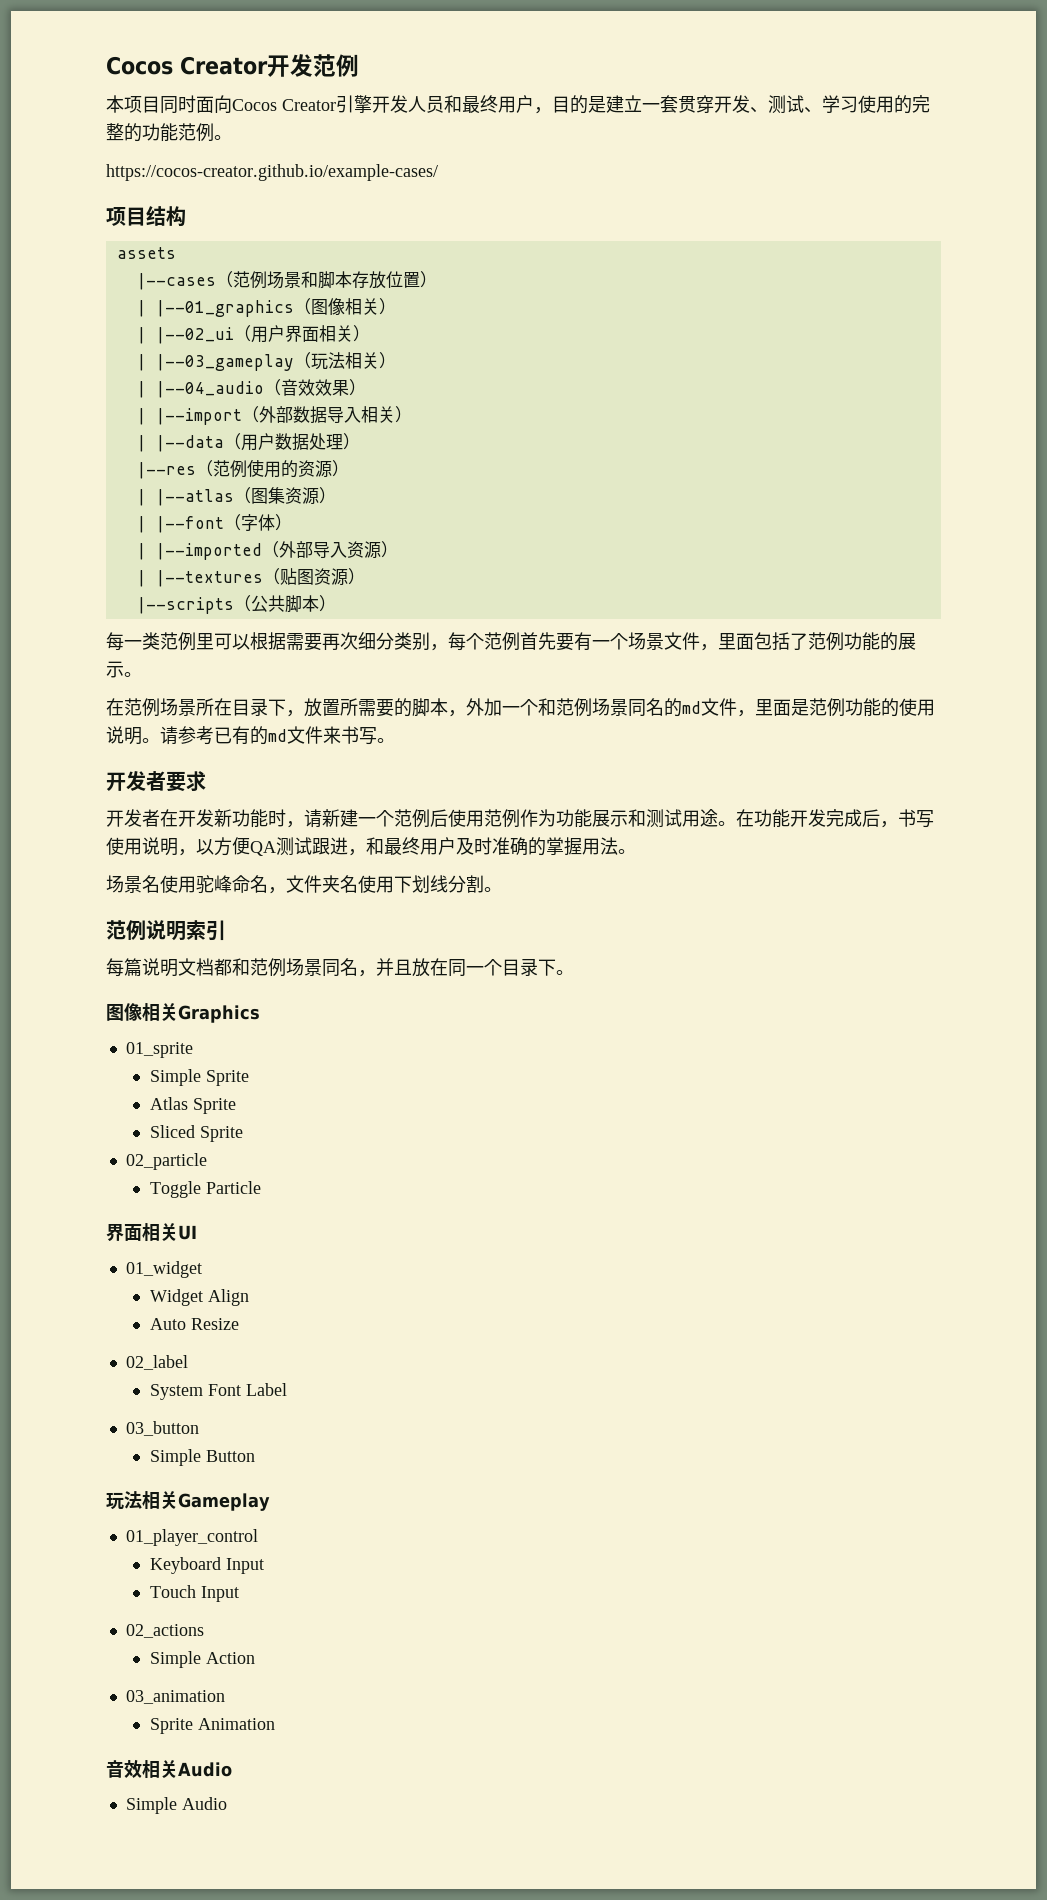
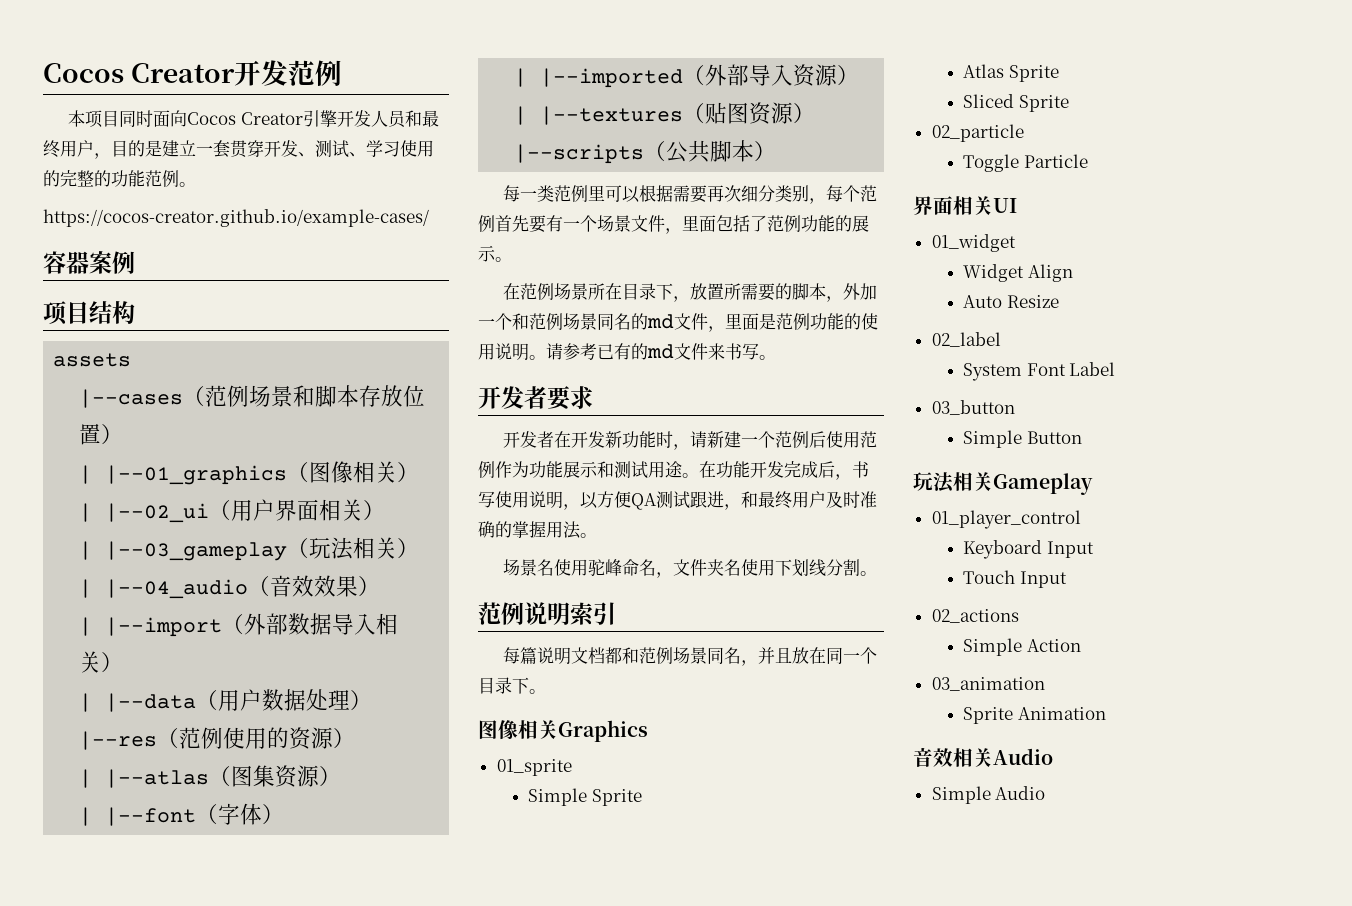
(438, 172) none -> [43,251,135,274] // 容器案例

